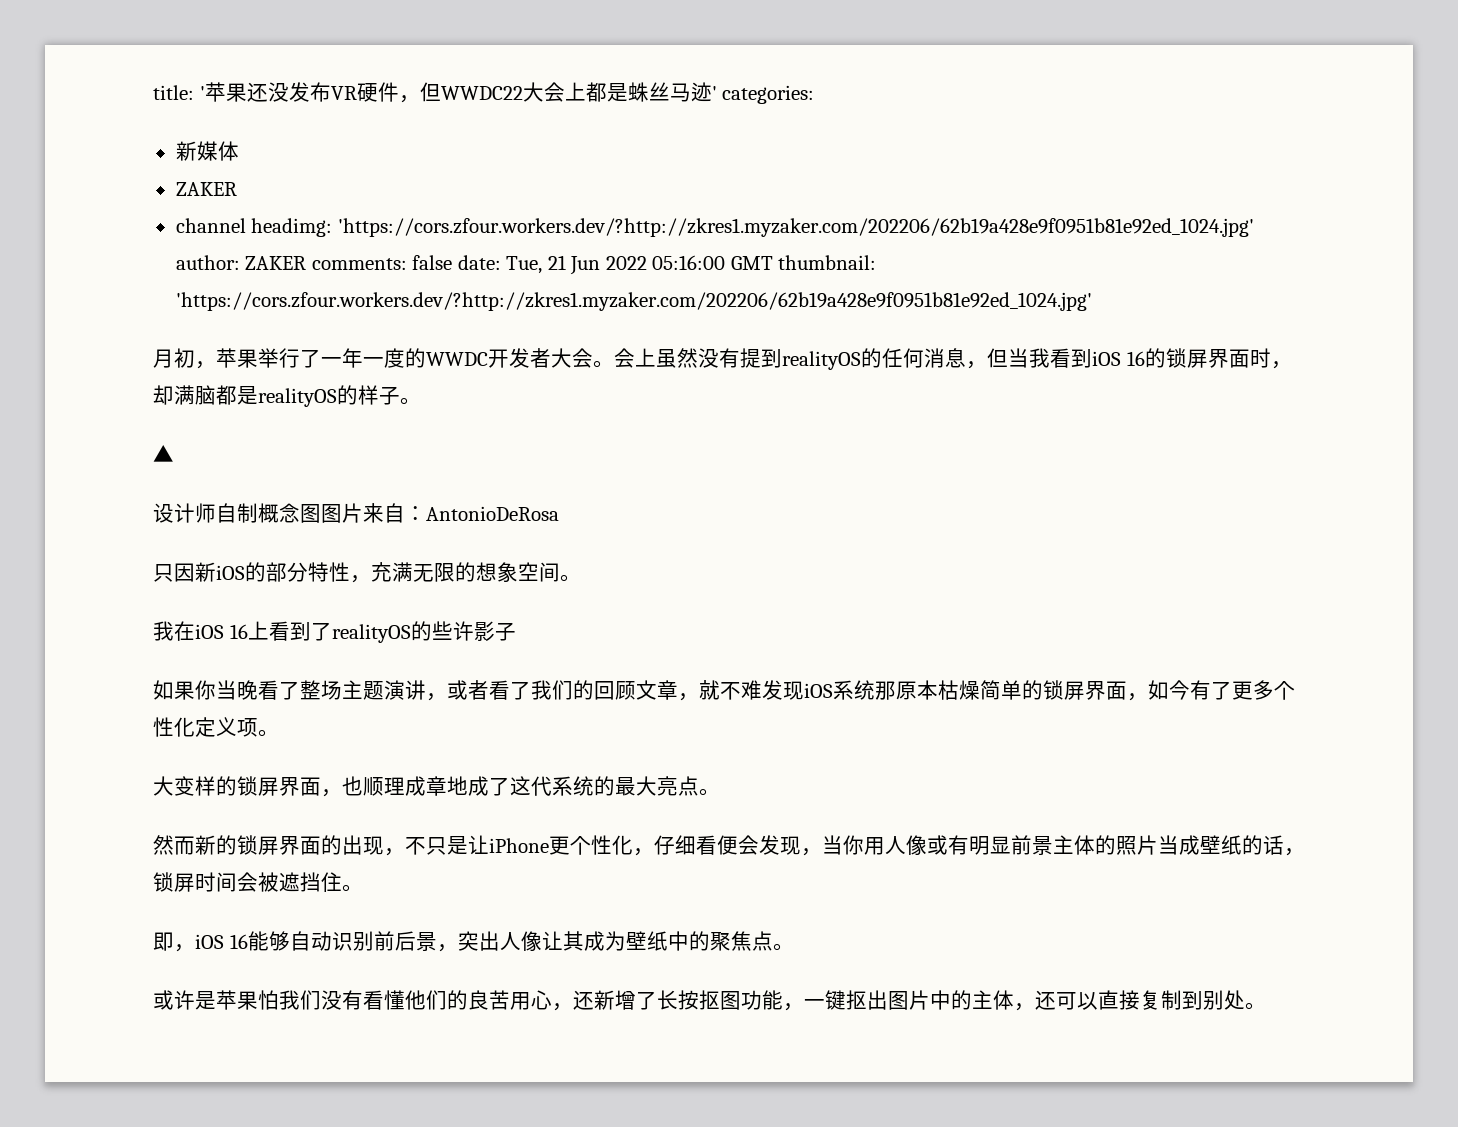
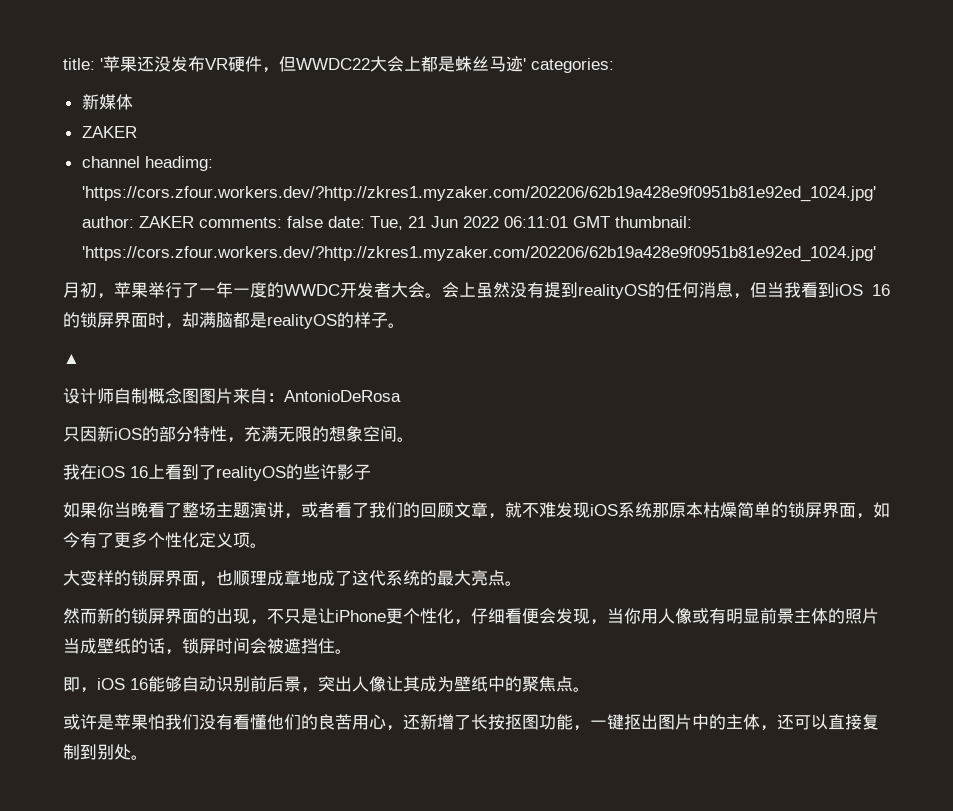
[652,255,726,270] 05:16:00 -> [503,216,568,228] 06:11:01

